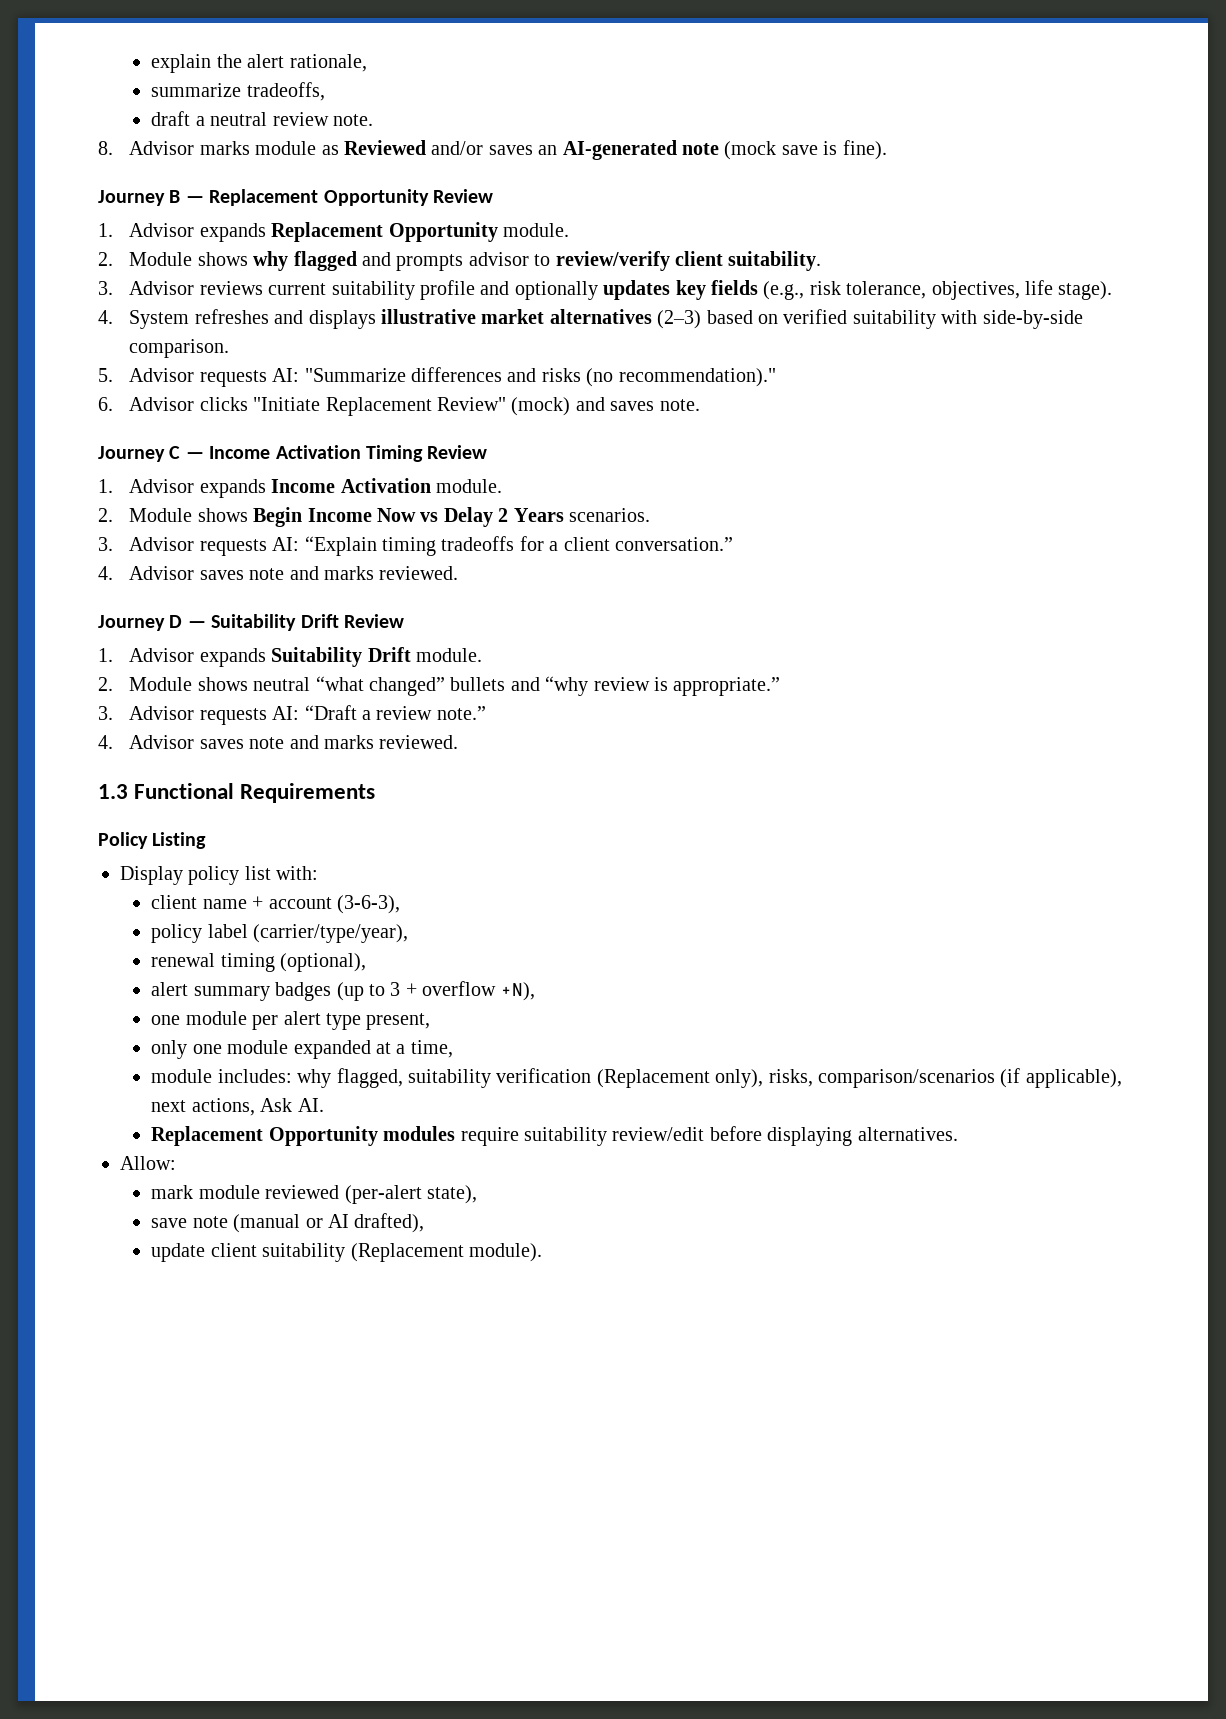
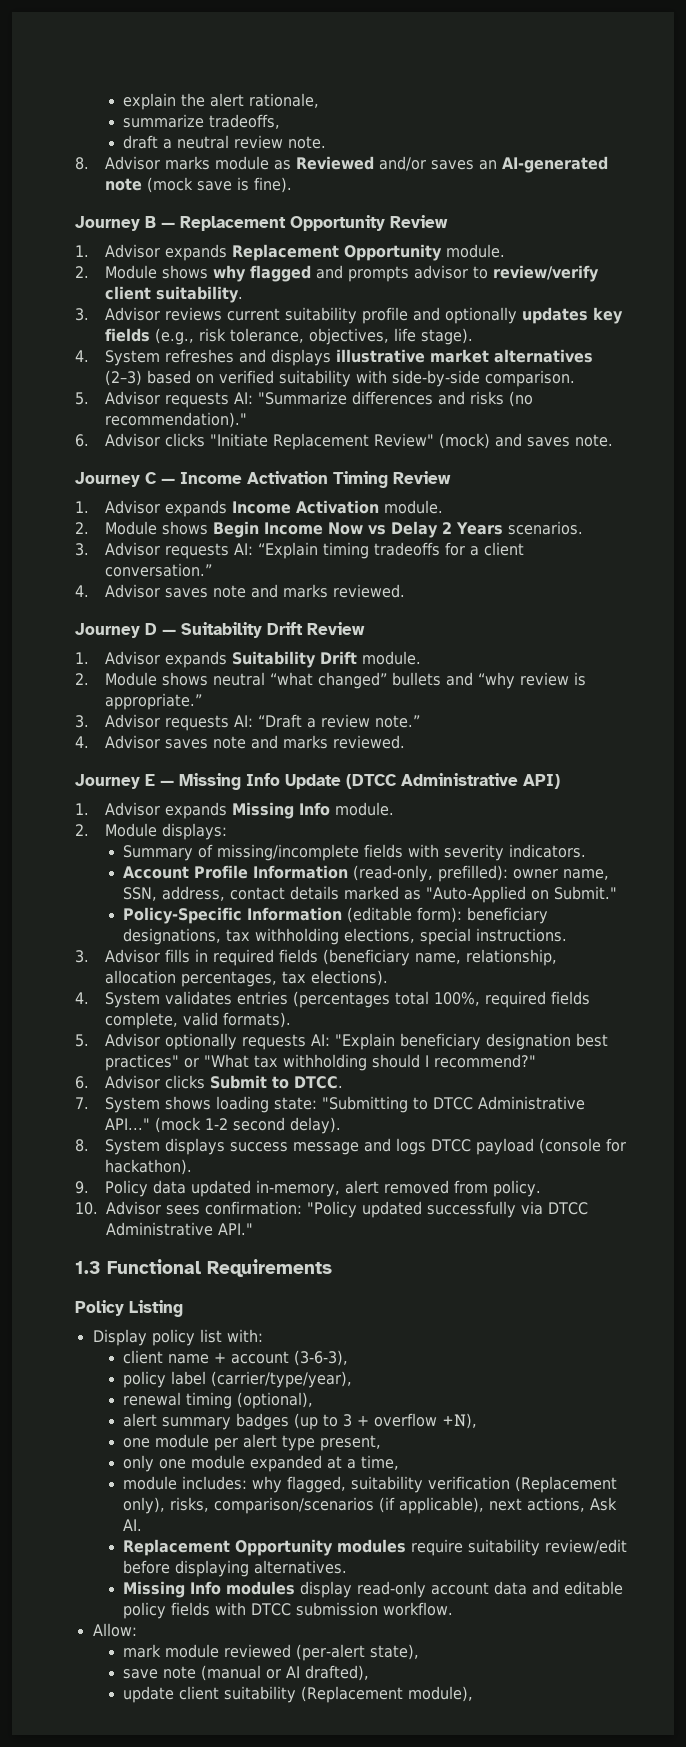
(459, 742) none -> [75,773,560,790] [75,802,395,819] [75,823,228,840] [122,844,586,861] [122,865,609,882] [122,886,617,903] [122,907,548,924] [122,928,567,945] [75,949,558,966] [105,970,389,987] [75,991,591,1008] [105,1012,292,1029] [75,1033,609,1050] [105,1054,537,1071] [75,1075,344,1089] [75,1096,586,1113] [105,1117,342,1134] [75,1138,627,1155] [105,1159,193,1175] [75,1180,542,1197] [75,1201,588,1218] [106,1222,253,1236] // Journey E — Missing Info Update (DTCC Administrative API) // 1. Advisor expands Missing Info module. // 2. Module displays: // Summary of missing/incomplete fields with severity indicators. // Account Profile Information (read-only, prefilled): owner name, SSN, address, contact details marked as "Auto-Applied on Submit." // Policy-Specific Information (editable form): beneficiary designations, tax withholding elections, special instructions. // 3. Advisor fills in required fields (beneficiary name, relationship, allocation percentages, tax elections). // 4. System validates entries (percentages total 100%, required fields complete, valid formats). // 5. Advisor optionally requests AI: "Explain beneficiary designation best practices" or "What tax withholding should I recommend?" // 6. Advisor clicks Submit to DTCC. // 7. System shows loading state: "Submitting to DTCC Administrative API..." (mock 1-2 second delay). // 8. System displays success message and logs DTCC payload (console for hackathon). // 9. Policy data updated in-memory, alert removed from policy. // 10. Advisor sees confirmation: "Policy updated successfully via DTCC Administrative API."
(958, 1134) none -> [122,1581,623,1598] [122,1602,453,1619] // Missing Info modules display read-only account data and editable policy fields with DTCC submission workflow.
[469,1243,543,1262] module). -> [407,1686,473,1702] module),

